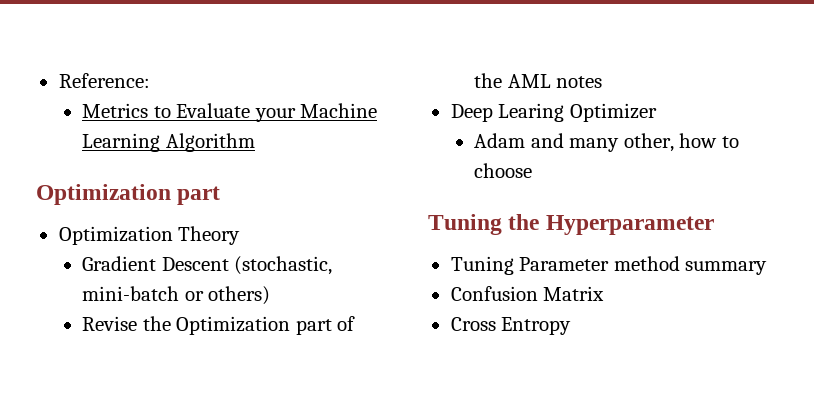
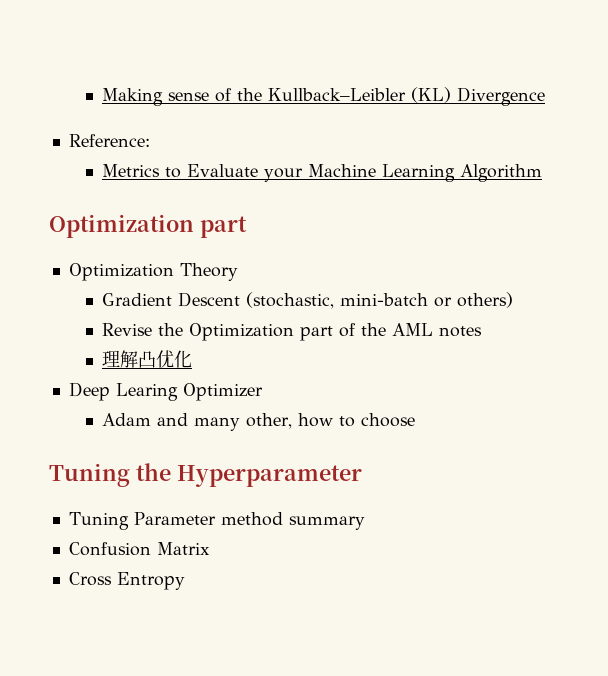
(58, 80) none -> [102,87,546,106] Making sense of the Kullback–Leibler (KL) Divergence //
(603, 82) none -> [102,350,193,368] // 理解凸优化

